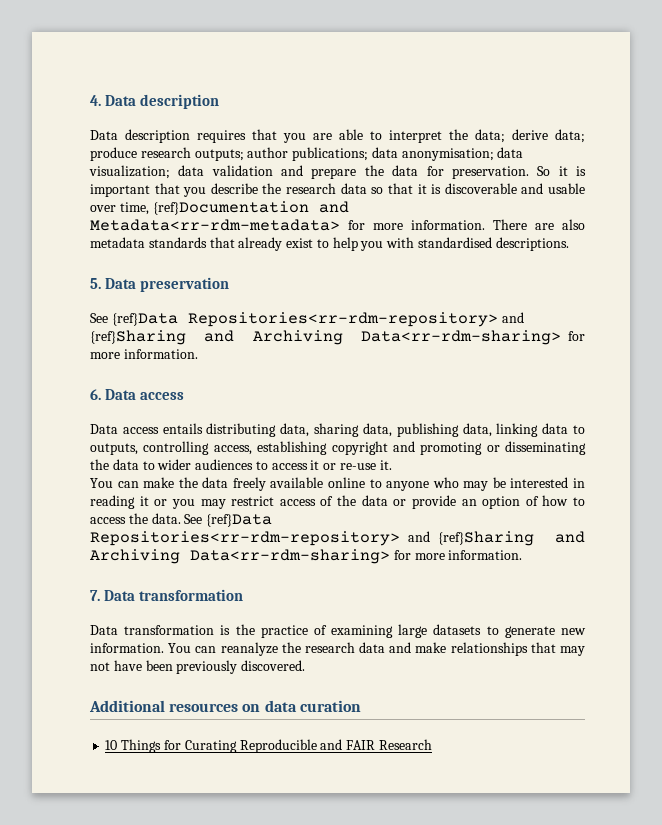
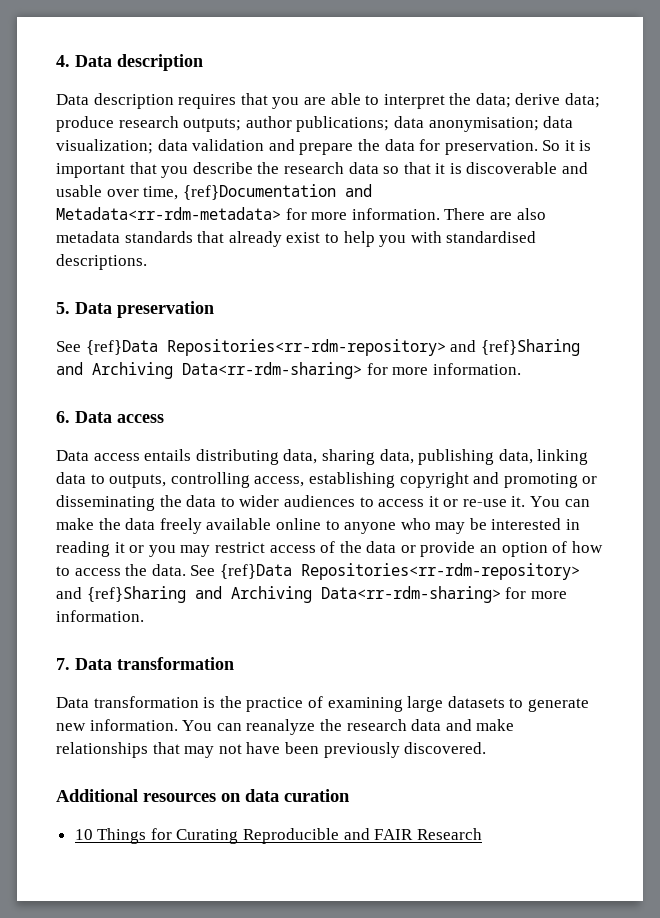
(392, 465) // -> (526, 501) none

